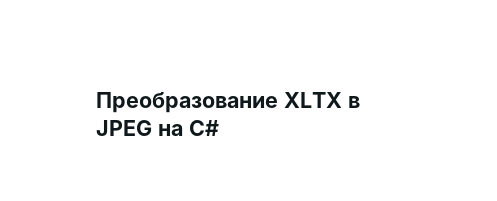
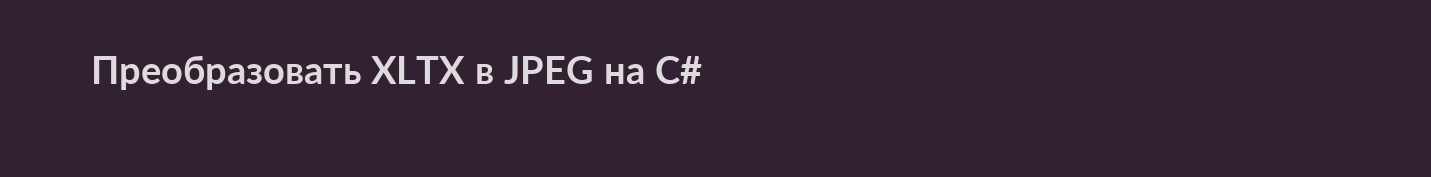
[96,92,278,113] Преобразование -> [91,55,361,90] Преобразовать

